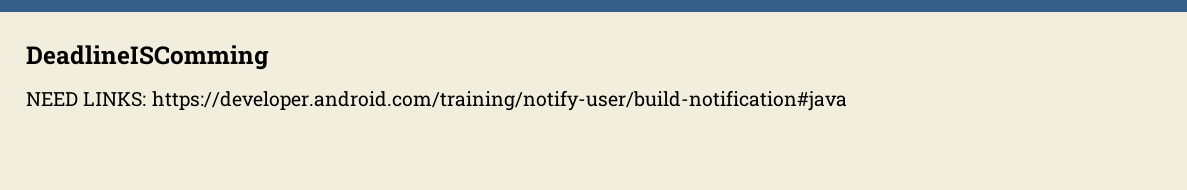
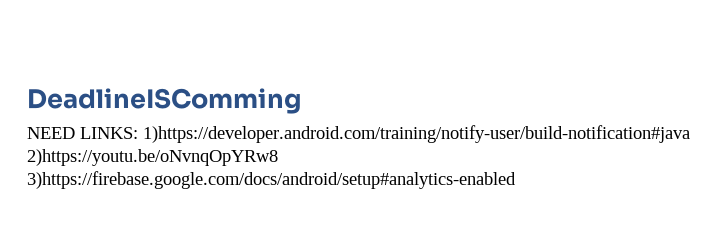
[151,90,847,111] https://developer.android.com/training/notify-user/build-notification#java -> [143,125,690,143] [27,149,278,166] [27,171,516,189] 1)https://developer.android.com/training/notify-user/build-notification#java 2)https://youtu.be/oNvnqOpYRw8 3)https://firebase.google.com/docs/android/setup#analytics-enabled

